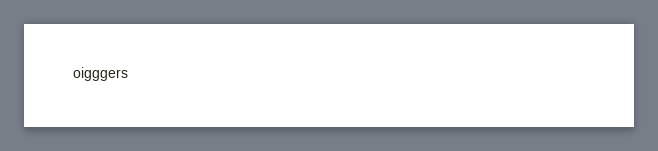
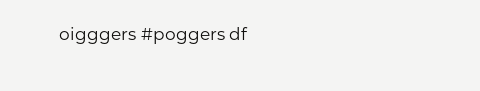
(128, 74) none -> [140,27,249,44] #poggers df

